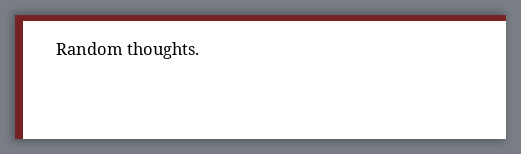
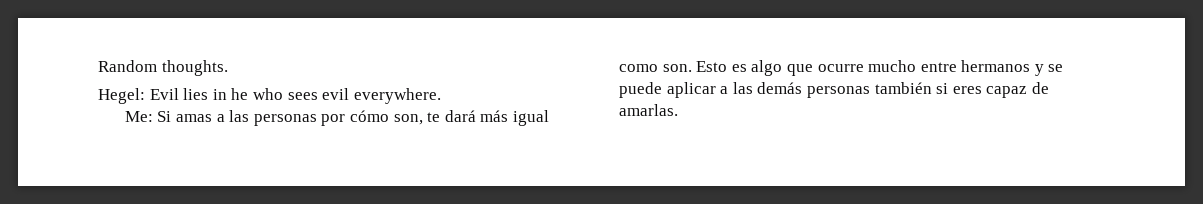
(200, 50) none -> [98,88,441,104] [124,110,549,126] [619,60,1064,76] [619,82,1049,98] [619,104,678,116] // Hegel: Evil lies in he who sees evil everywhere. // Me: Si amas a las personas por cómo son, te dará más igual como son. Esto es algo que ocurre mucho entre hermanos y se puede aplicar a las demás personas también si eres capaz de amarlas.

